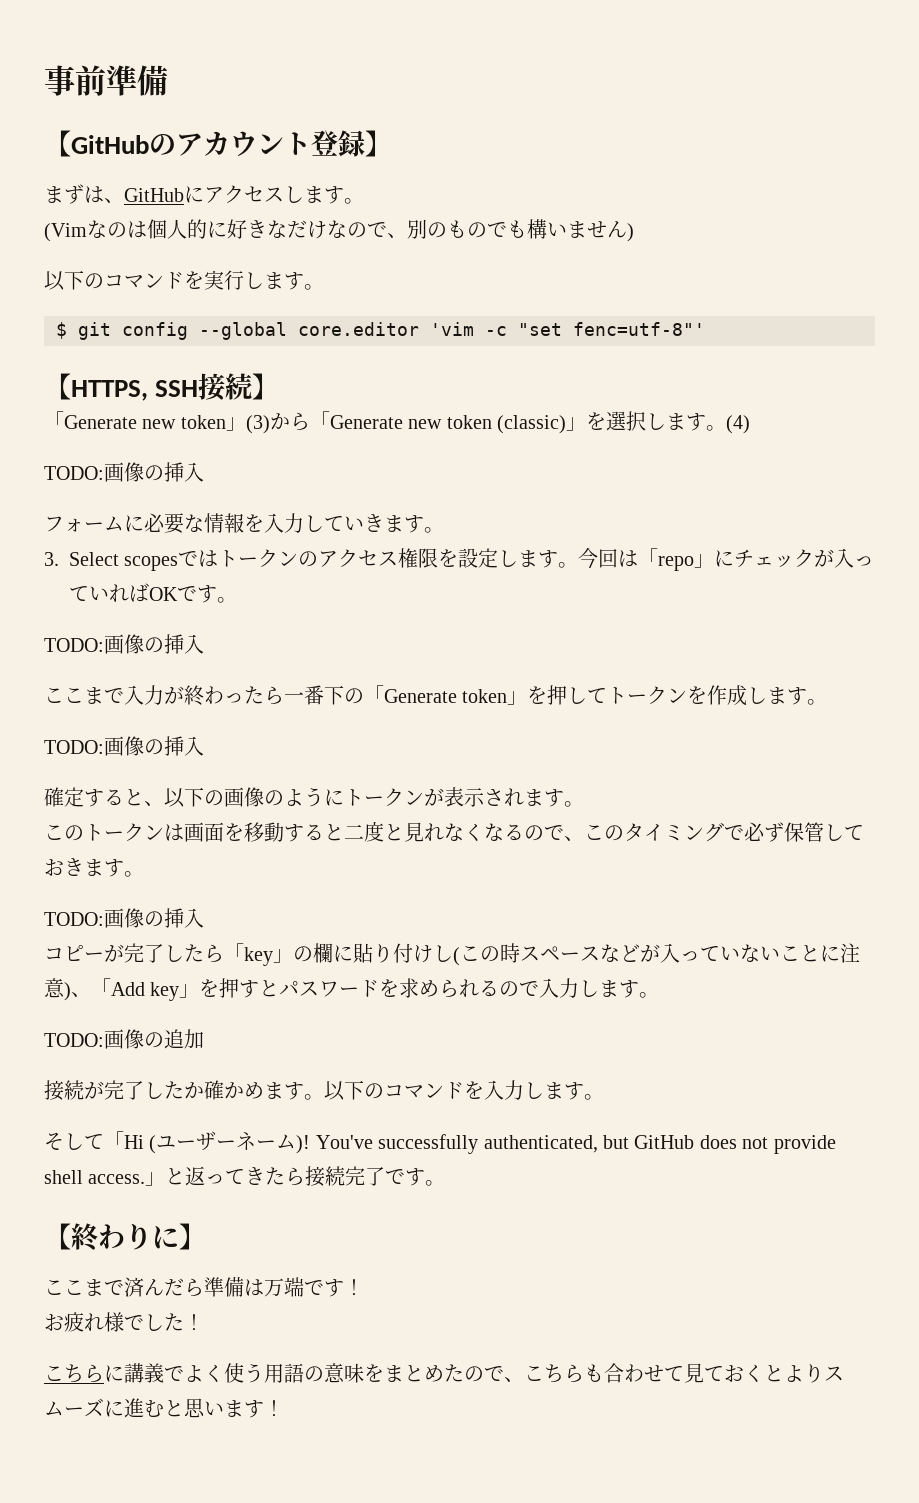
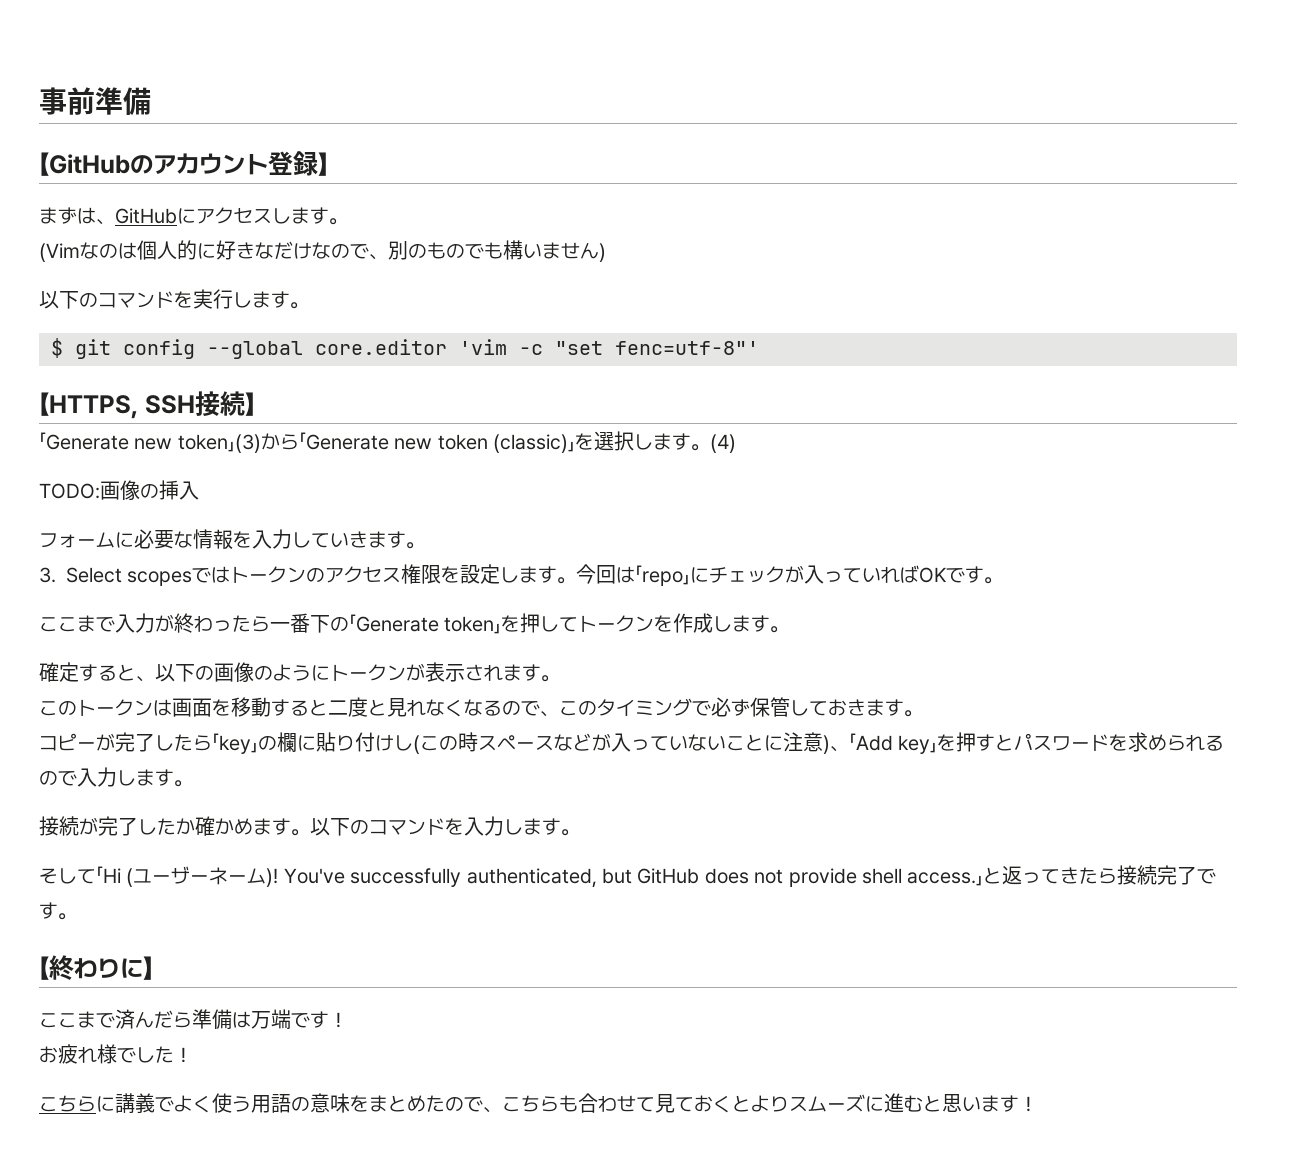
[44,634,204,654] // TODO:画像の挿入 -> (1004, 580) none
[44,736,204,756] // TODO:画像の挿入 -> (790, 629) none
[44,908,204,928] // TODO:画像の挿入 -> (923, 713) none
[44,1029,204,1049] // TODO:画像の追加 -> (193, 783) none

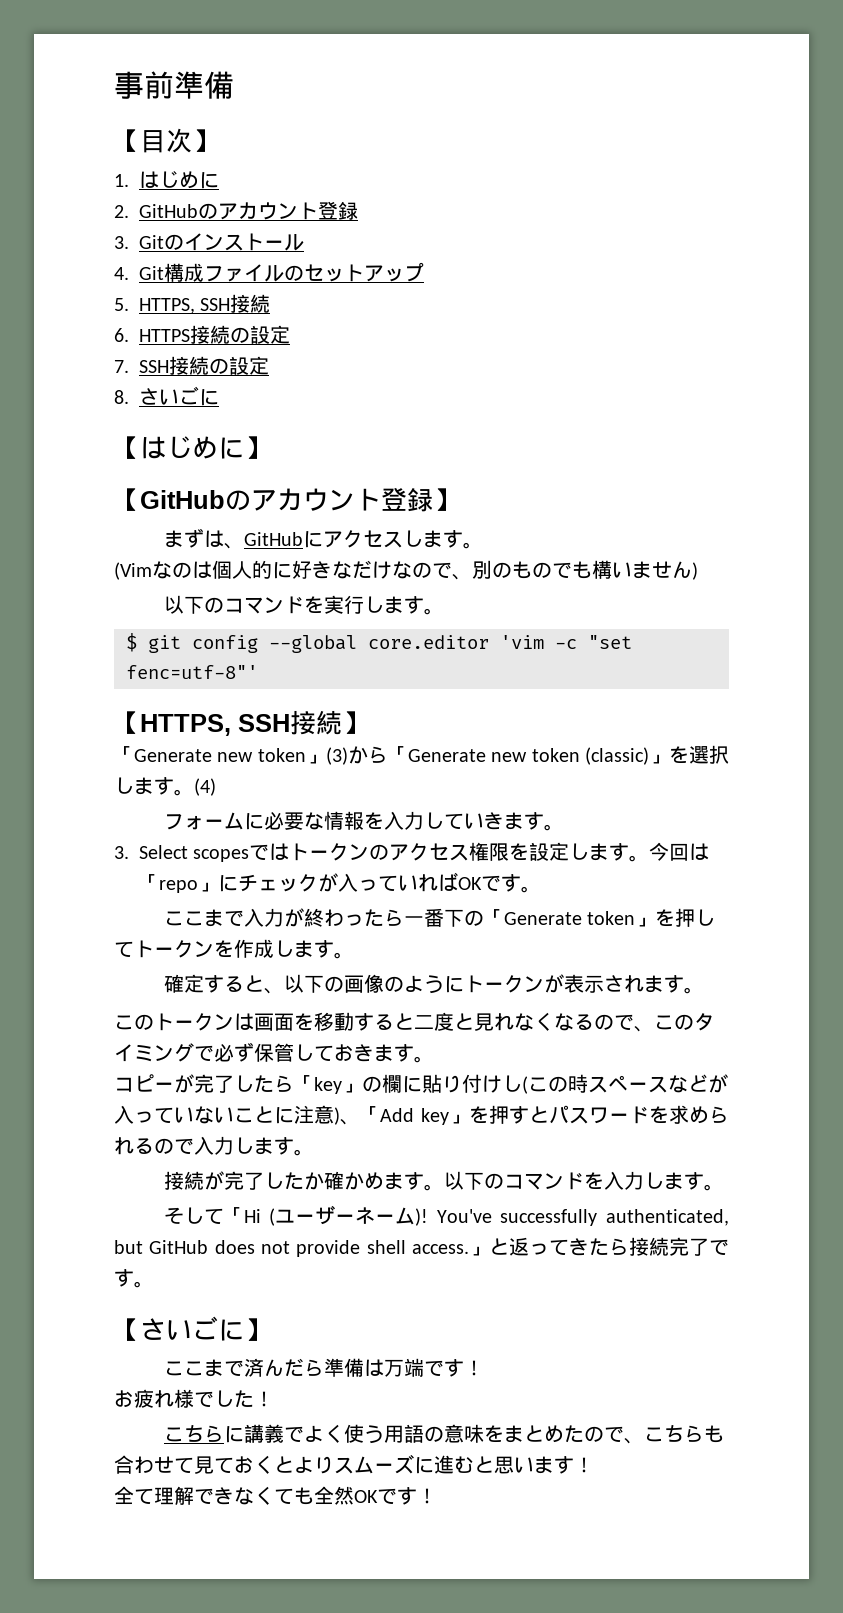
(151, 101) none -> [114,128,218,153] [114,171,219,189] [114,201,358,220] [114,233,304,251] [114,262,424,282] [114,294,271,314] [114,325,290,344] [114,356,269,375] [114,386,219,406] [114,436,270,459] // 【目次】 // 1.はじめに // 2. GitHubのアカウント登録 // 3. Gitのインストール // 4. Git構成ファイルのセットアップ // 5. HTTPS, SSH接続 // 6. HTTPS接続の設定 // 7. SSH接続の設定 // 8.さいごに // 【はじめに】
[39,480,199,500] // TODO:画像の挿入 -> (216, 787) none
[49,955,120,980] 終わり -> [140,1316,218,1340] さいご
(1038, 1104) none -> [114,1486,437,1505] // 全て理解できなくても全然OKです！

